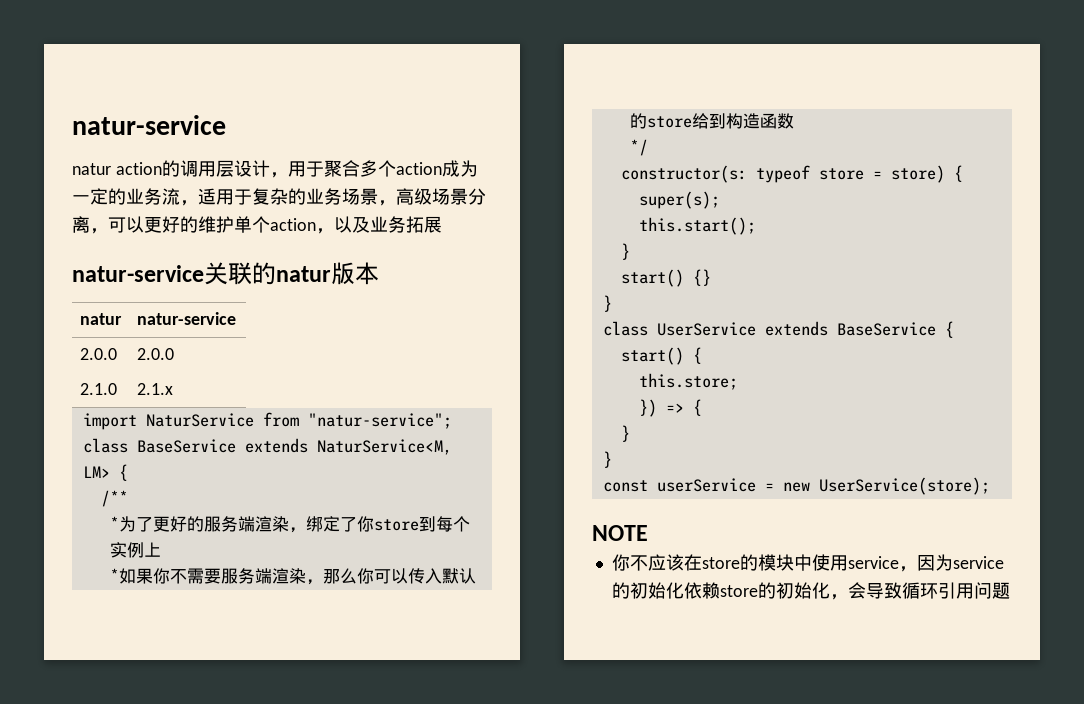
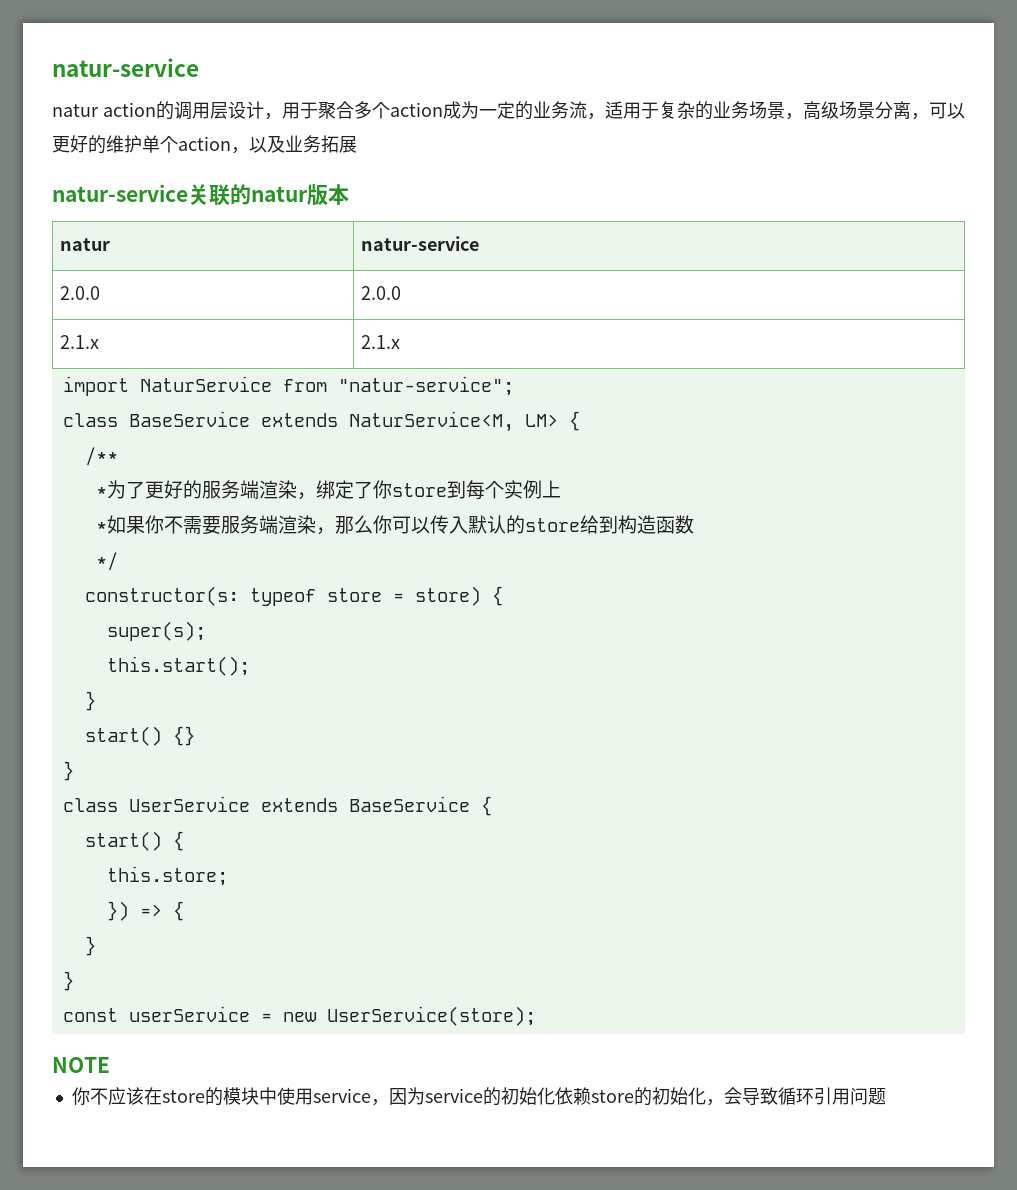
[79,383,117,395] 2.1.0 -> [59,335,99,349] 2.1.x

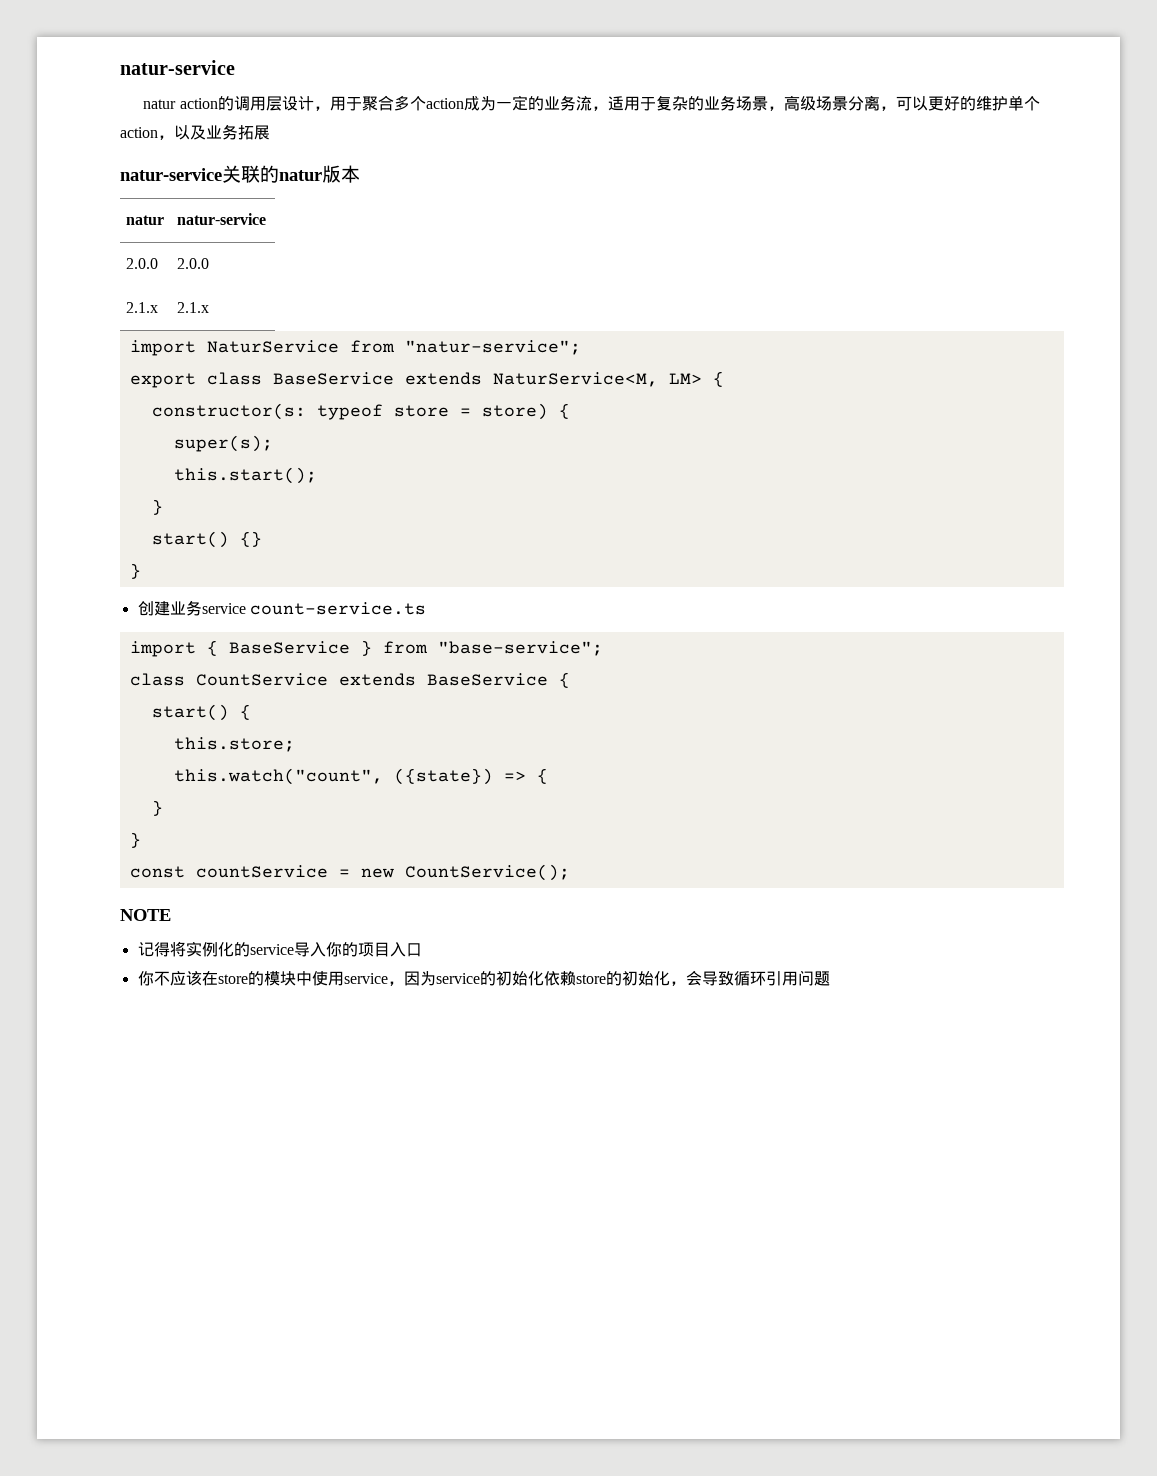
(514, 386) none -> [129,373,196,388] export
[84,447,118,466] [95,480,561,500] [95,515,694,535] [95,552,118,571] // /** // *为了更好的服务端渲染，绑定了你store到每个实例上 // *如果你不需要服务端渲染，那么你可以传入默认的store给到构造函数 // */ -> (724, 379) none
[62,796,250,812] // class UserService -> [137,600,426,616] [129,640,603,657] [129,673,328,686] // 创建业务service count-service.ts // import { BaseService } from "base-service"; // class CountService
[106,901,129,921] }) -> [173,768,493,785] this.watch("count", ({state})
[128,1006,250,1022] userService -> [195,865,328,878] countService
[326,1006,536,1026] UserService(store); -> [404,864,570,881] CountService();
(110, 1065) none -> [137,941,422,957] // 记得将实例化的service导入你的项目入口

